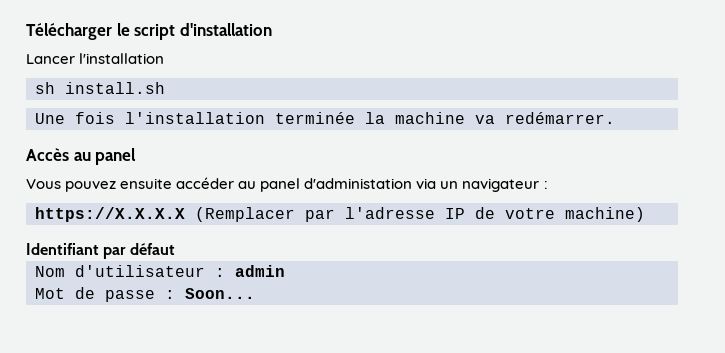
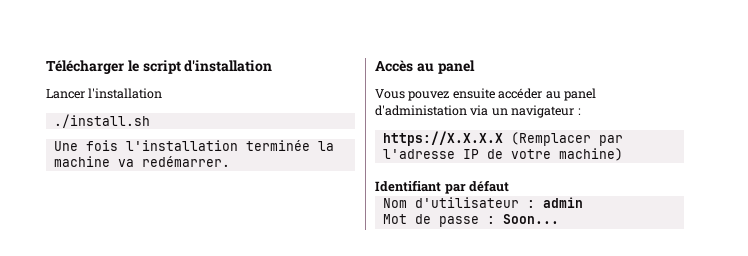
[35,82,165,94] sh install.sh -> [53,114,150,128] ./install.sh

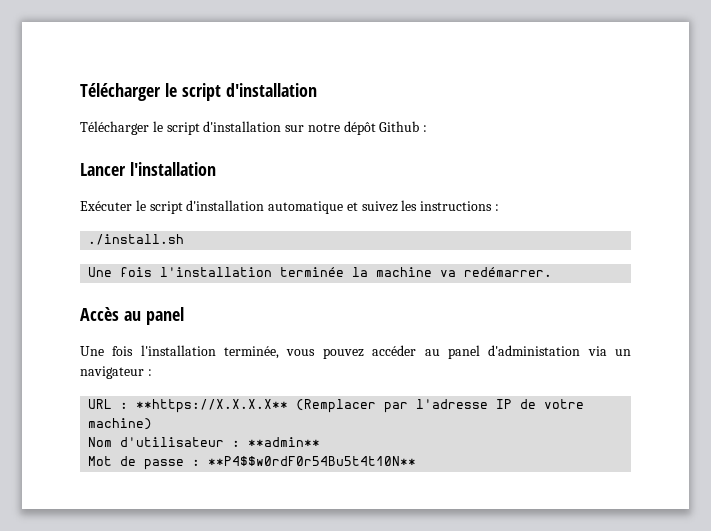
[46,88,163,99] Lancer l'installation -> [80,121,428,135] [80,162,216,176] [80,200,500,214] Télécharger le script d'installation sur notre dépôt Github : // Lancer l'installation // Exécuter le script d'installation automatique et suivez les instructions :
[375,88,495,101] Vous pouvez ensuite -> [80,345,364,359] Une fois l'installation terminée, vous pouvez
[382,131,503,146] https://X.X.X.X -> [88,399,289,413] URL : **https://X.X.X.X**
[375,180,510,194] // Identifiant par défaut -> (153, 424) none
[542,197,583,208] admin -> [248,437,321,447] **admin**
[502,214,559,224] Soon... -> [208,456,417,466] **P4$$w0rdF0r54Bu5t4t10N**

